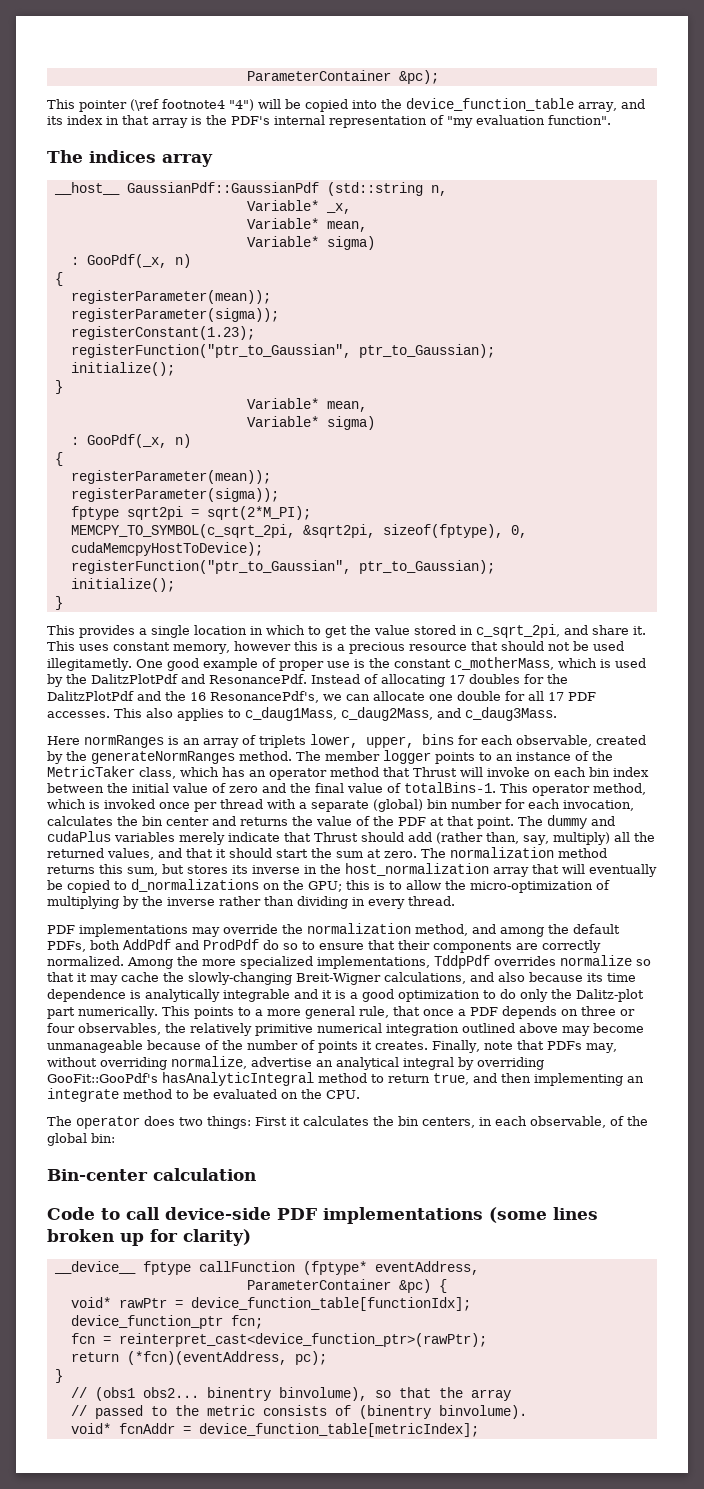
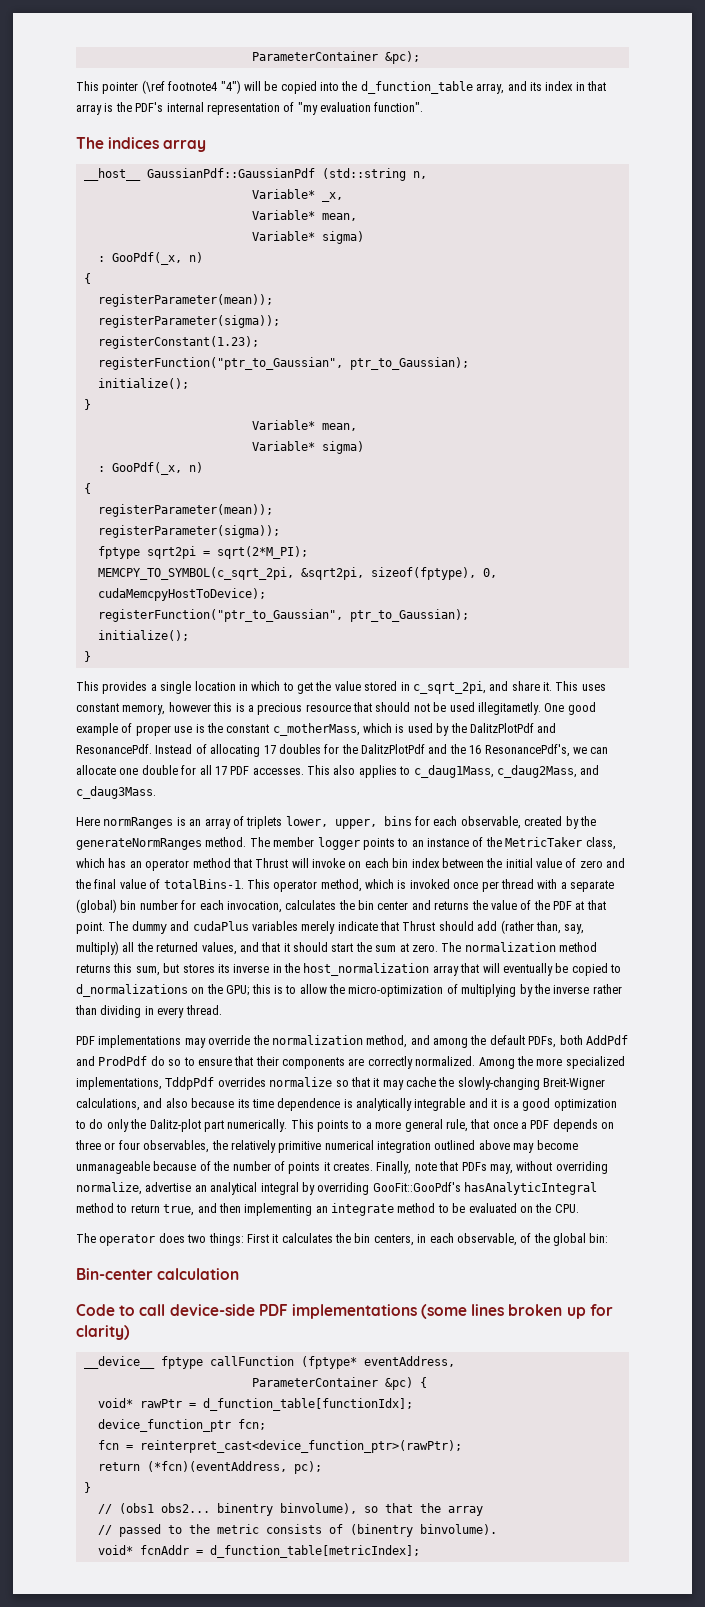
[406,98,574,111] device_function_table -> [360,81,473,94] d_function_table
[190,1297,471,1311] device_function_table[functionIdx]; -> [202,1398,413,1411] d_function_table[functionIdx];
[198,1423,479,1437] device_function_table[metricIndex]; -> [209,1545,420,1558] d_function_table[metricIndex];

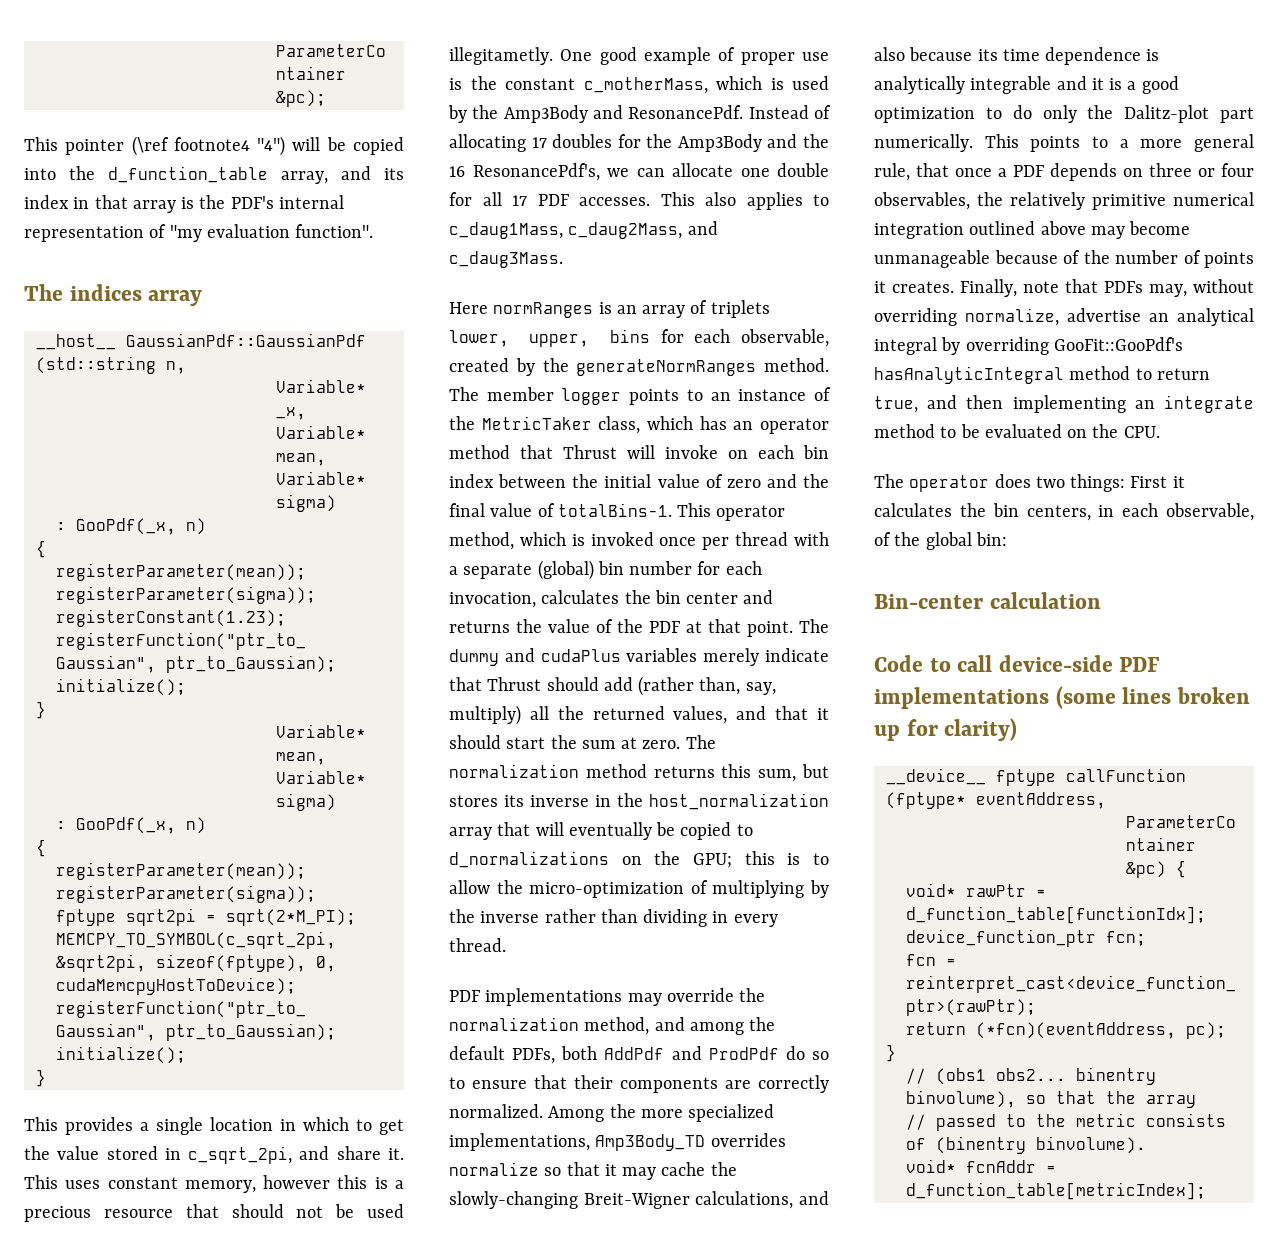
[469,723,534,733] DalitzPlotPdf -> [503,105,588,123] Amp3Body
[361,744,425,754] DalitzPlotPdf -> [677,134,762,152] Amp3Body
[165,1077,215,1090] TddpPdf -> [595,1134,706,1151] Amp3Body_TD

